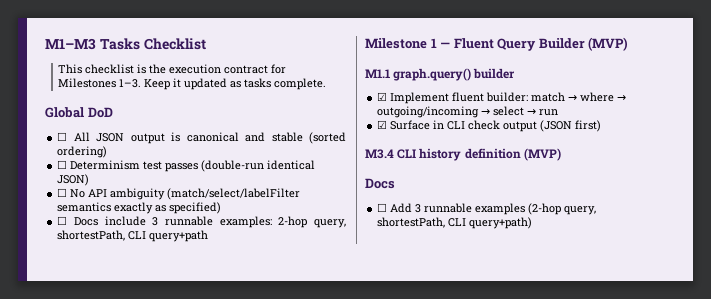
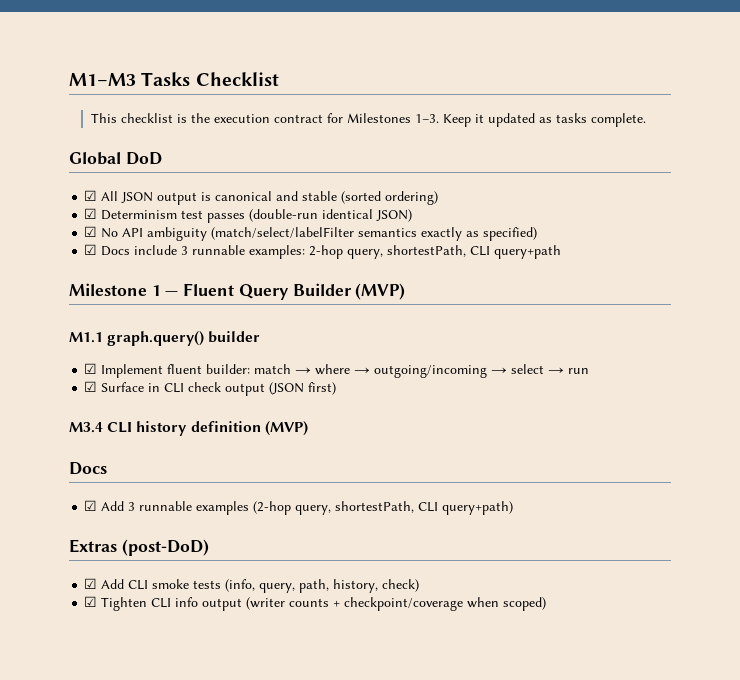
[57,132,68,141] ☐ -> [84,190,98,201] ☑
[57,160,68,169] ☐ -> [84,208,98,219] ☑
[57,188,68,197] ☐ -> [84,226,98,237] ☑
[57,216,68,225] ☐ -> [84,244,98,255] ☑
[377,203,388,212] ☐ -> [84,500,98,511] ☑
(533, 223) none -> [69,539,209,556] [84,578,420,593] [84,596,547,611] // Extras (post-DoD) // ☑ Add CLI smoke tests (info, query, path, history, check) // ☑ Tighten CLI info output (writer counts + checkpoint/coverage when scoped)

